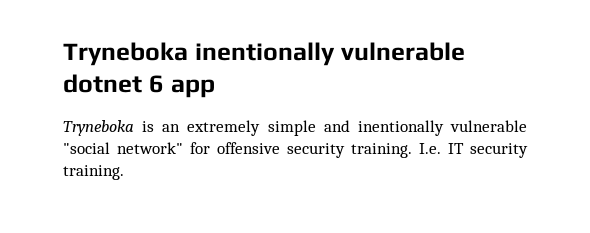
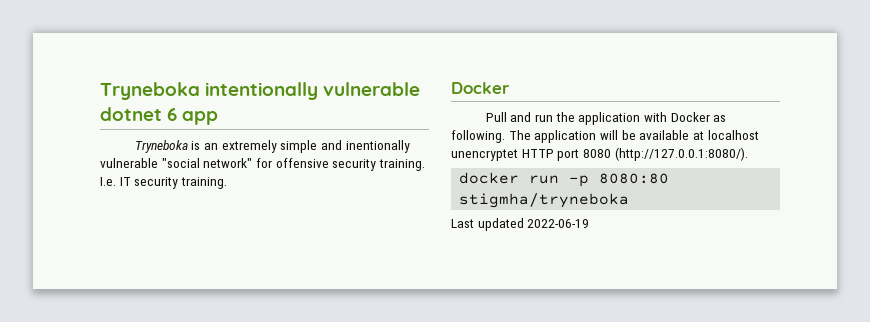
[63,42,335,66] Tryneboka inentionally -> [100,82,319,100] Tryneboka intentionally
(124, 172) none -> [451,82,510,94] [485,112,727,125] [451,130,759,143] [451,147,748,161] [459,172,670,187] [459,193,630,208] [451,218,590,231] // Docker // Pull and run the application with Docker as following. The application will be available at localhost unencryptet HTTP port 8080 (http://127.0.0.1:8080/). // docker run -p 8080:80 stigmha/tryneboka // Last updated 2022-06-19

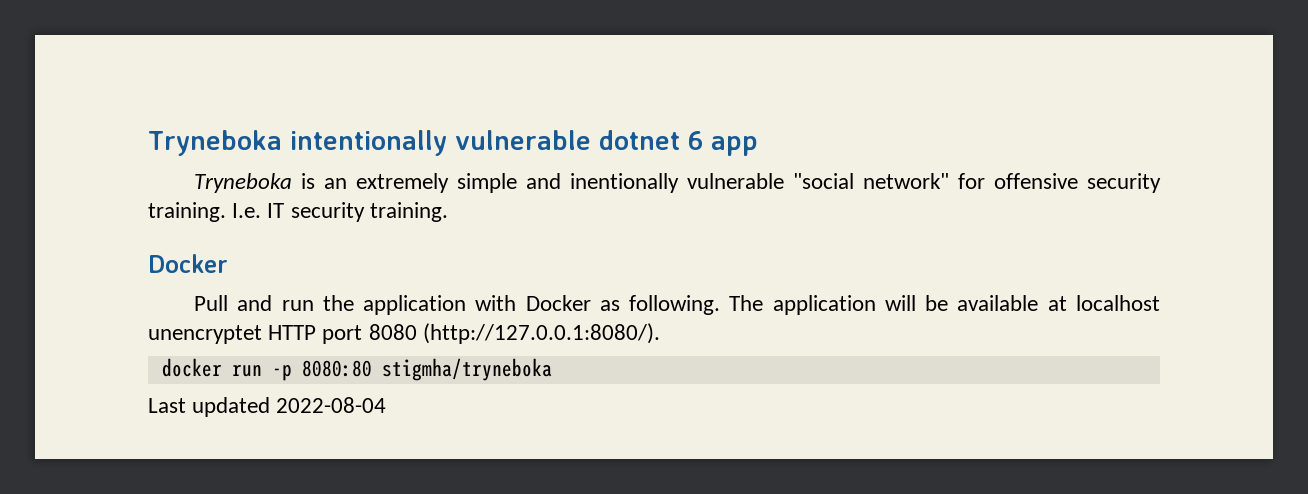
[527,219,590,228] 2022-06-19 -> [276,397,387,413] 2022-08-04

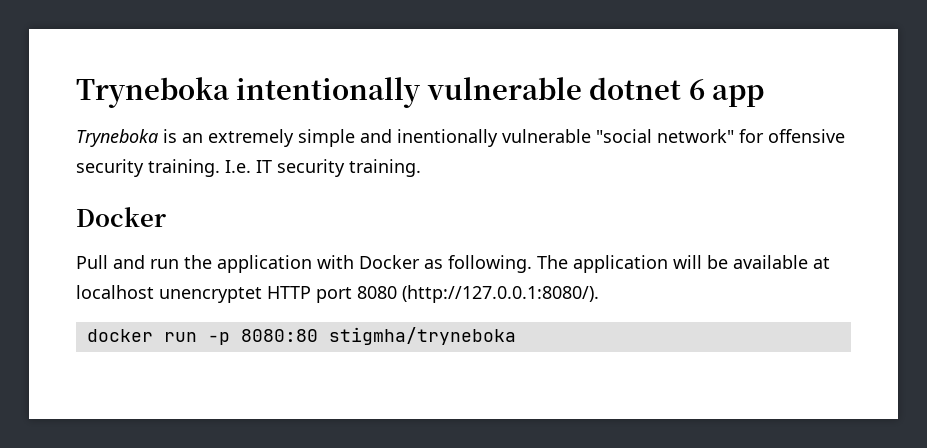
[148,397,387,417] // Last updated 2022-08-04 -> (516, 336) none

